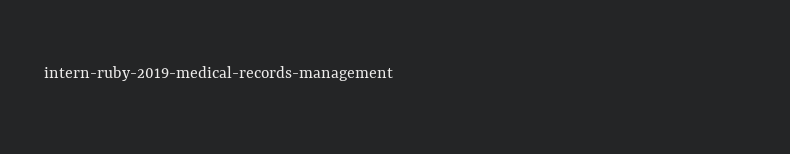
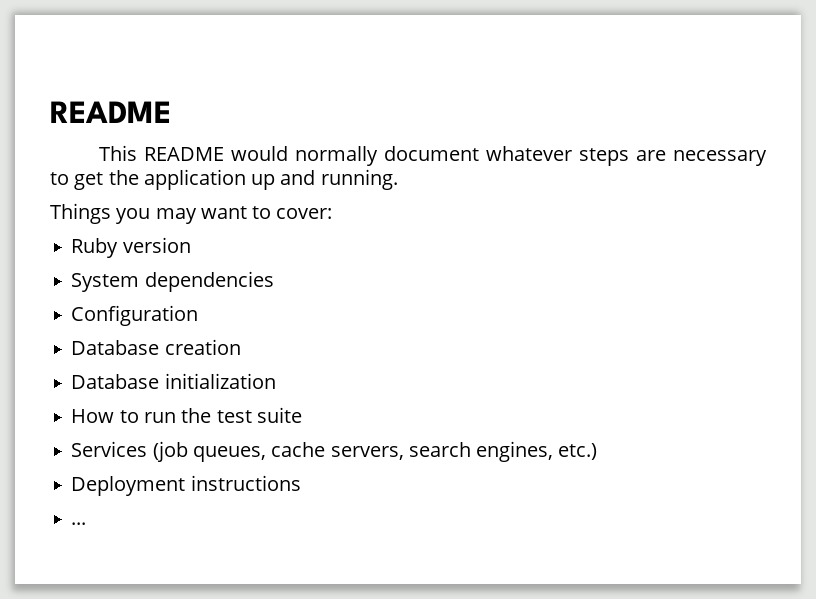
[44,66,393,81] intern-ruby-2019-medical-records-management -> [50,101,171,123] [99,145,768,166] [50,169,398,190] [50,203,333,224] [71,237,191,258] [71,271,274,292] [71,305,199,326] [71,339,241,355] [71,373,276,389] [71,407,302,423] [71,441,598,462] [71,475,301,496] [71,522,87,525] README // This README would normally document whatever steps are necessary to get the application up and running. // Things you may want to cover: // Ruby version // System dependencies // Configuration // Database creation // Database initialization // How to run the test suite // Services (job queues, cache servers, search engines, etc.) // Deployment instructions // ...

